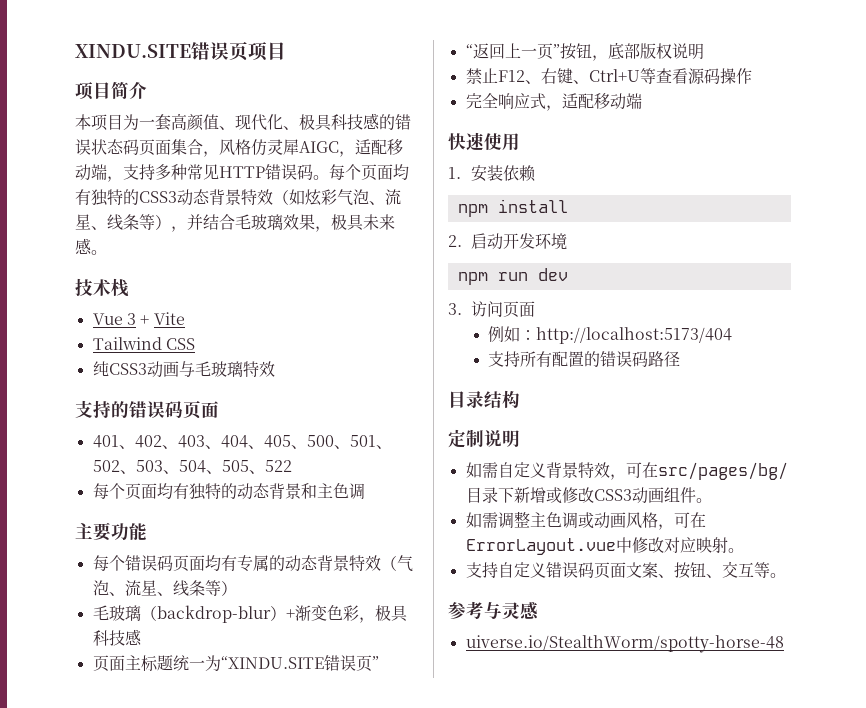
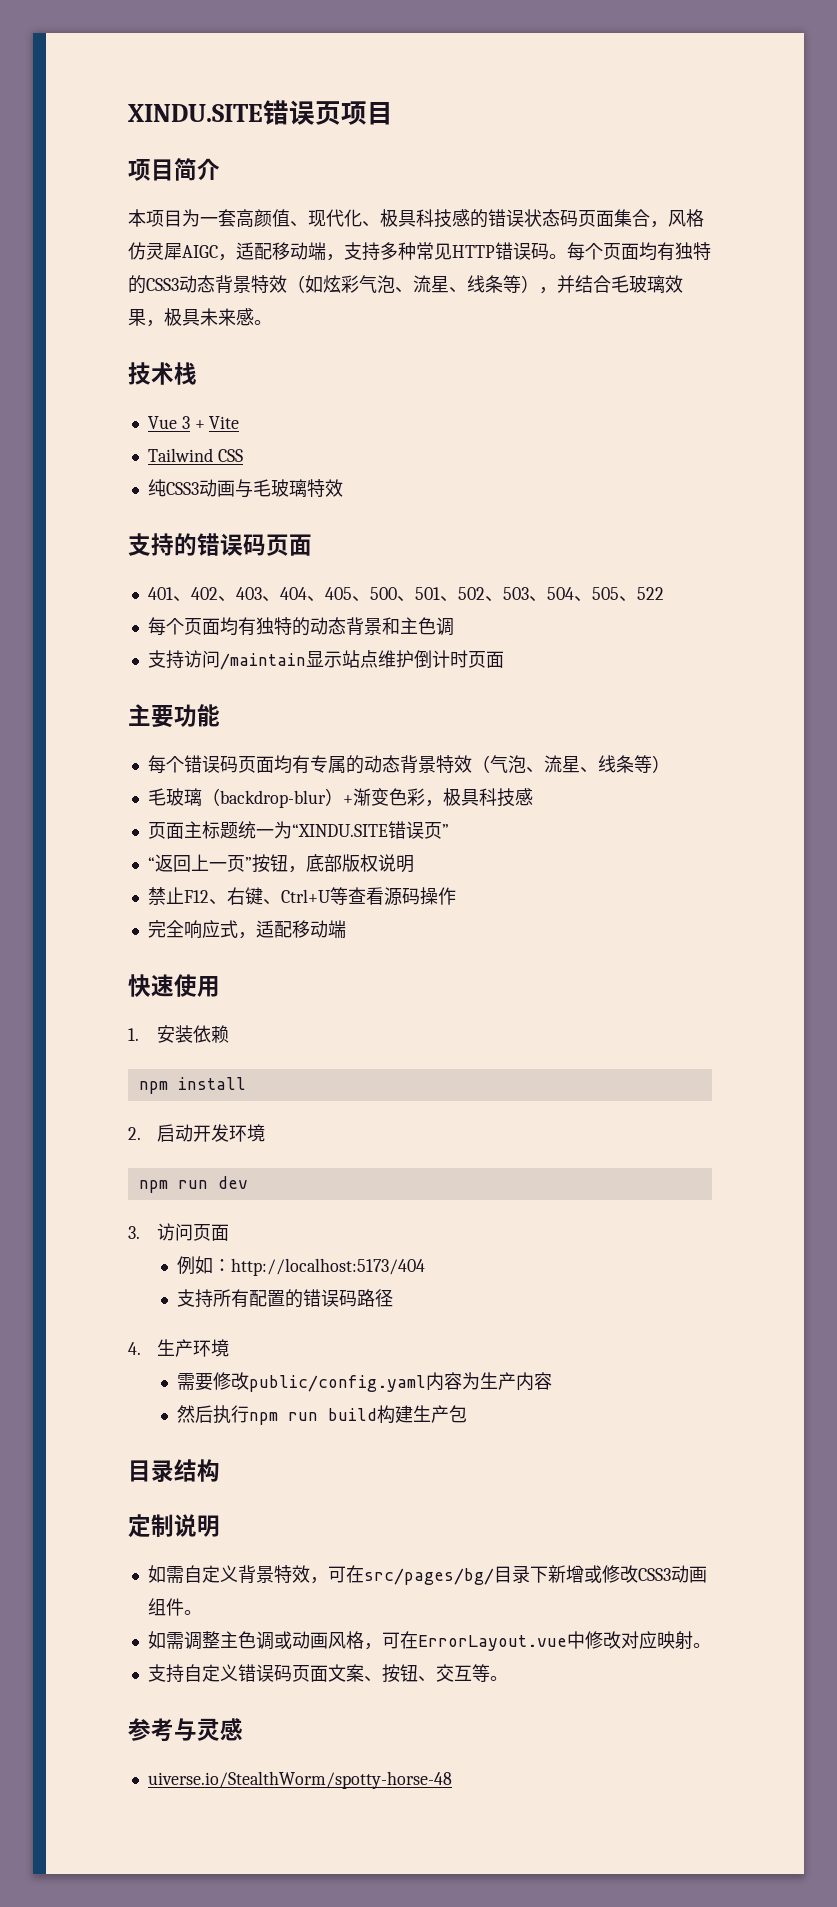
(365, 491) none -> [147,650,504,670] // 支持访问/maintain显示站点维护倒计时页面
(681, 359) none -> [128,1339,230,1357] [176,1372,552,1392] [176,1405,467,1425] // 4.生产环境 // 需要修改public/config.yaml内容为生产内容 // 然后执行npm run build构建生产包

